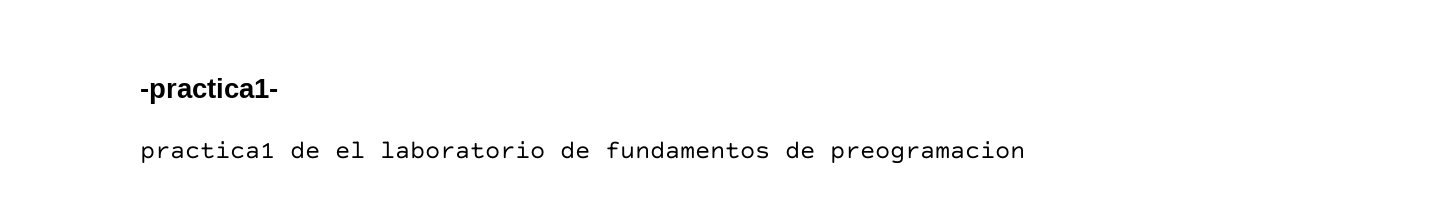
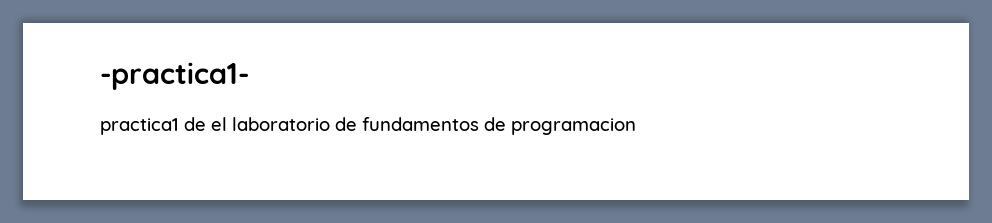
[830,141,1025,164] preogramacion -> [511,118,636,135] programacion

